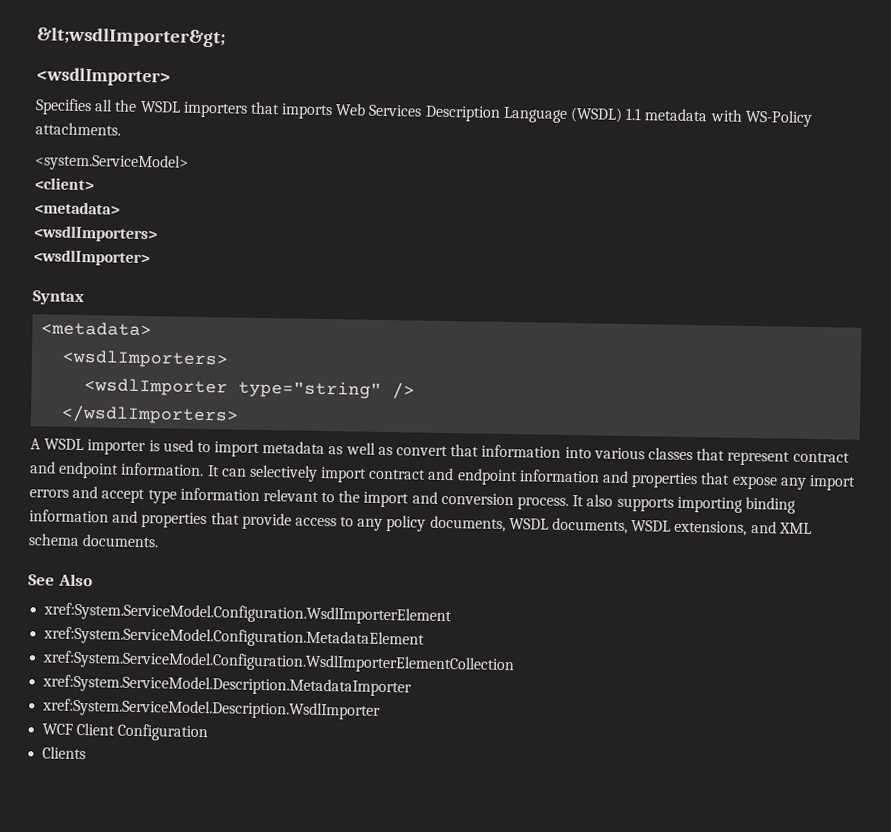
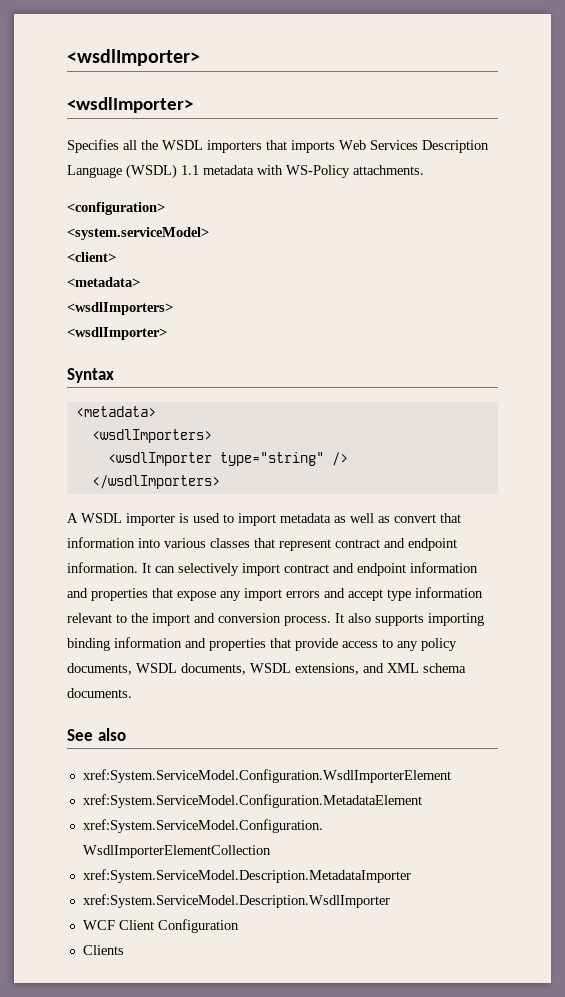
[37,27,226,48] &lt;wsdlImporter&gt; -> [67,49,200,66] <wsdlImporter>
[34,153,189,172] <system.ServiceModel> -> [67,202,165,215] [67,227,209,240] <configuration> // <system.serviceModel>
[57,573,93,587] Also -> [97,728,126,741] also

